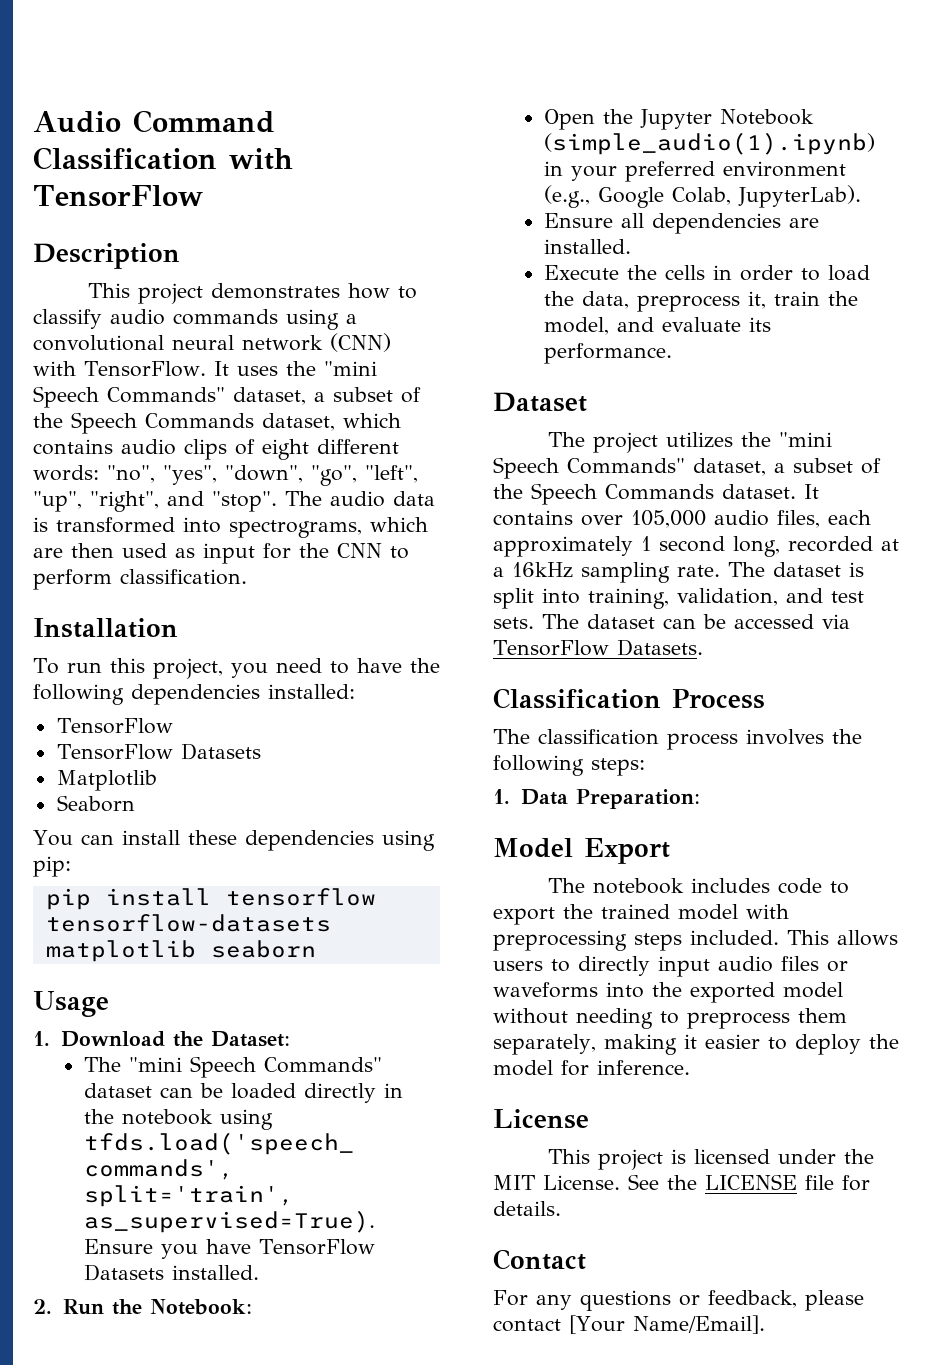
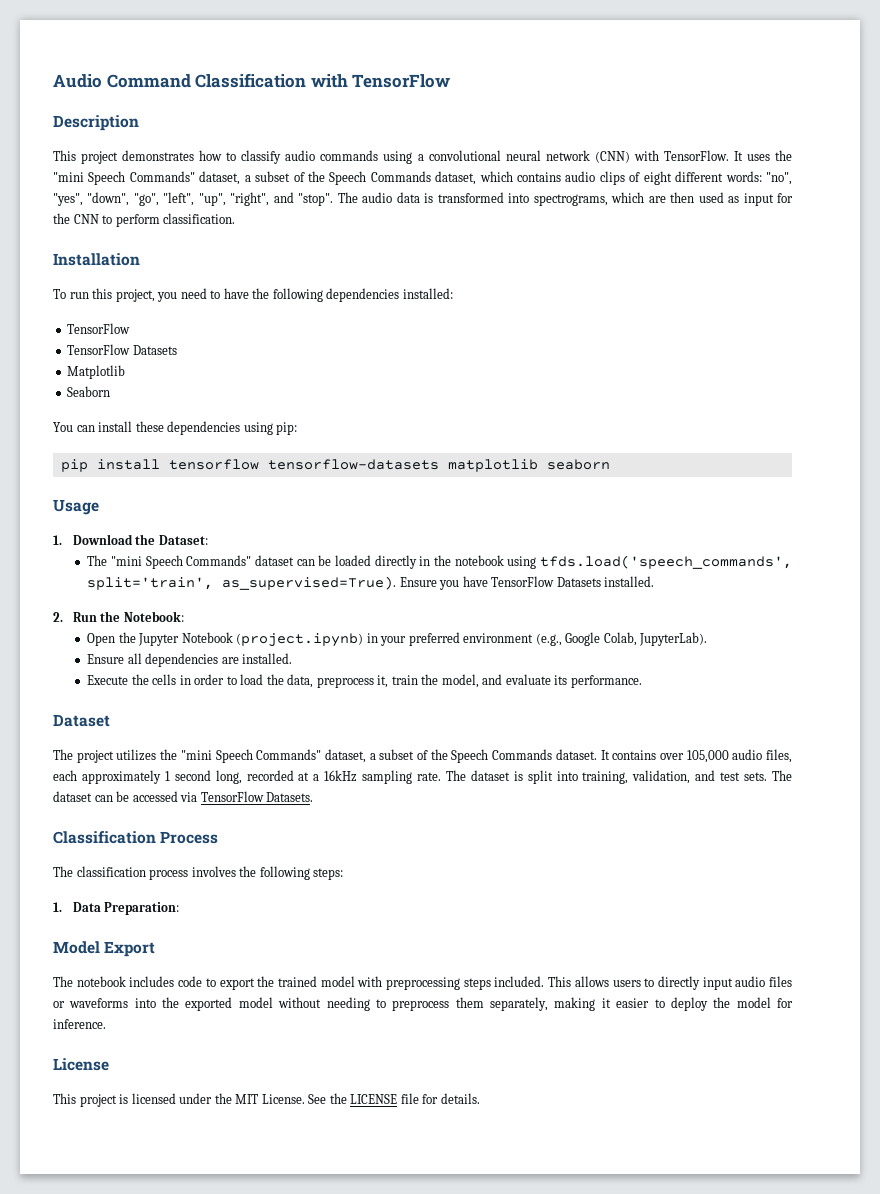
[544,132,876,155] (simple_audio(1).ipynb) -> [236,633,364,647] (project.ipynb)
[493,1249,586,1270] [493,1290,864,1311] [493,1315,765,1334] // Contact // For any questions or feedback, please contact [Your Name/Email]. -> (480, 1098) none

